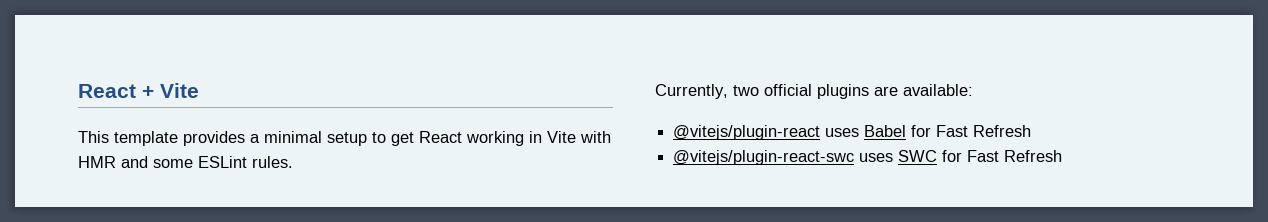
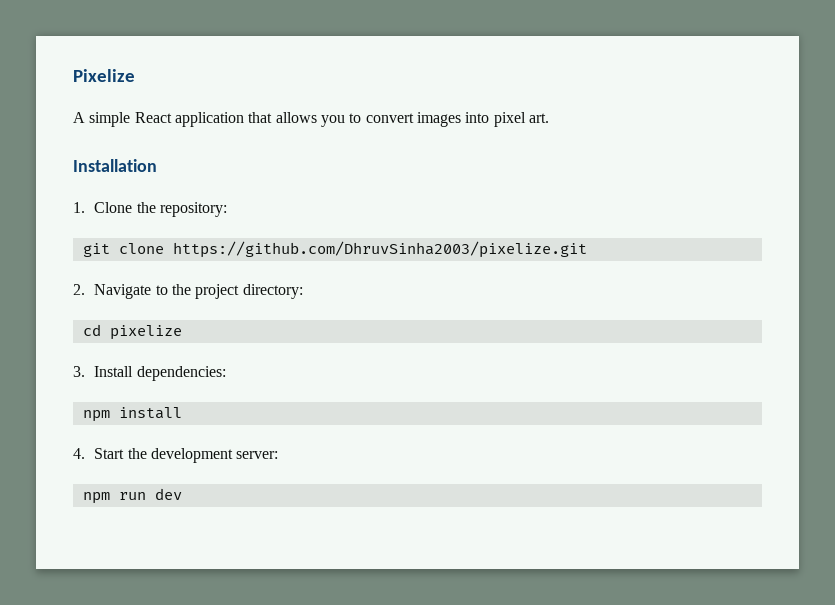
[78,83,199,98] [78,131,611,146] [78,156,293,168] [655,84,973,99] [673,125,1032,140] [673,150,1063,165] React + Vite // This template provides a minimal setup to get React working in Vite with HMR and some ESLint rules. // Currently, two official plugins are available: // @vitejs/plugin-react uses Babel for Fast Refresh // @vitejs/plugin-react-swc uses SWC for Fast Refresh -> [73,69,135,82] [73,112,549,127] [73,159,157,172] [73,202,228,217] [82,241,587,258] [73,284,303,299] [82,324,182,340] [73,366,226,381] [82,407,182,422] [73,448,279,463] [82,488,182,504] Pixelize // A simple React application that allows you to convert images into pixel art. // Installation // 1. Clone the repository: // git clone https://github.com/DhruvSinha2003/pixelize.git // 2. Navigate to the project directory: // cd pixelize // 3. Install dependencies: // npm install // 4. Start the development server: // npm run dev

